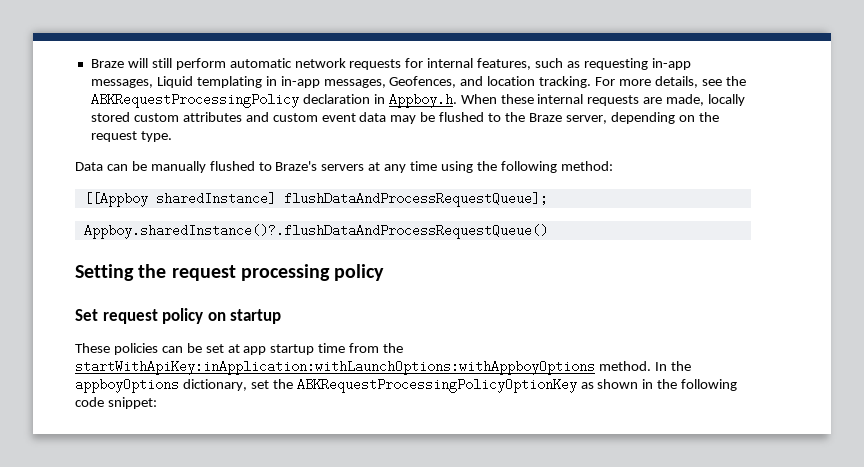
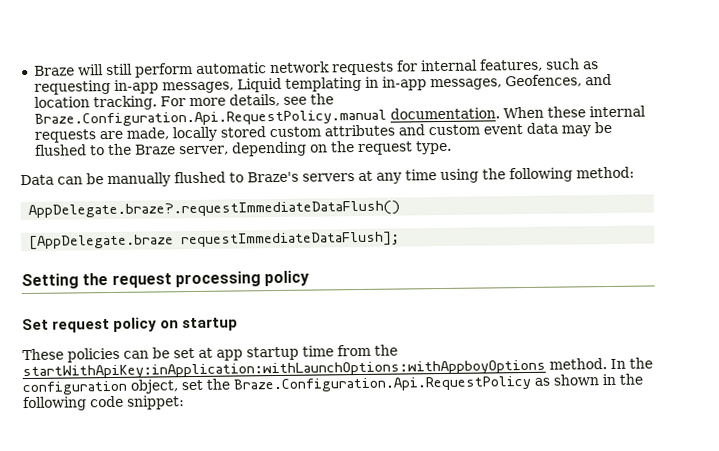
[90,93,457,108] ABKRequestProcessingPolicy declaration in Appboy.h. -> [33,107,500,127] Braze.Configuration.Api.RequestPolicy.manual documentation.
[83,192,548,207] [83,224,548,239] [[Appboy sharedInstance] flushDataAndProcessRequestQueue]; // Appboy.sharedInstance()?.flushDataAndProcessRequestQueue() -> [28,200,401,219] [29,231,401,250] AppDelegate.braze?.requestImmediateDataFlush() // [AppDelegate.braze requestImmediateDataFlush];
[75,378,247,393] appboyOptions dictionary, -> [22,379,179,396] configuration object,
[296,378,577,393] ABKRequestProcessingPolicyOptionKey -> [233,375,531,393] Braze.Configuration.Api.RequestPolicy

